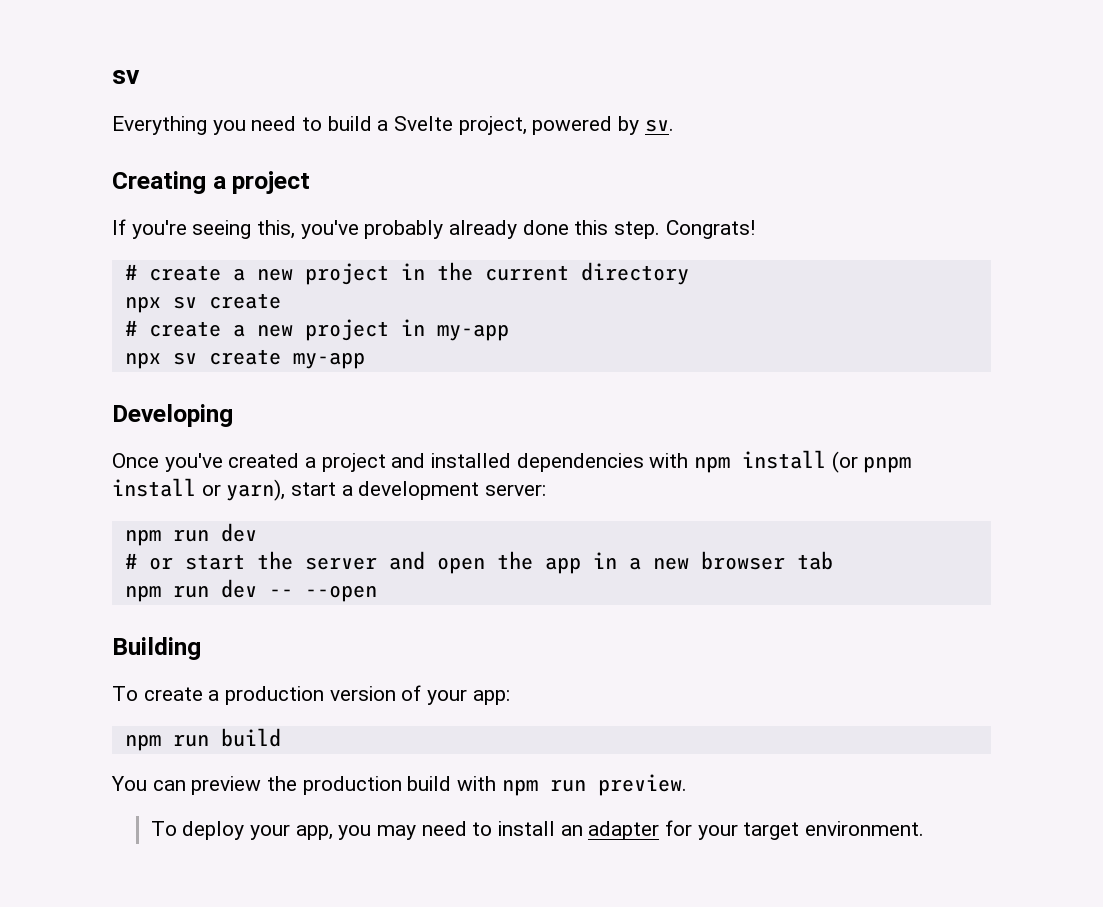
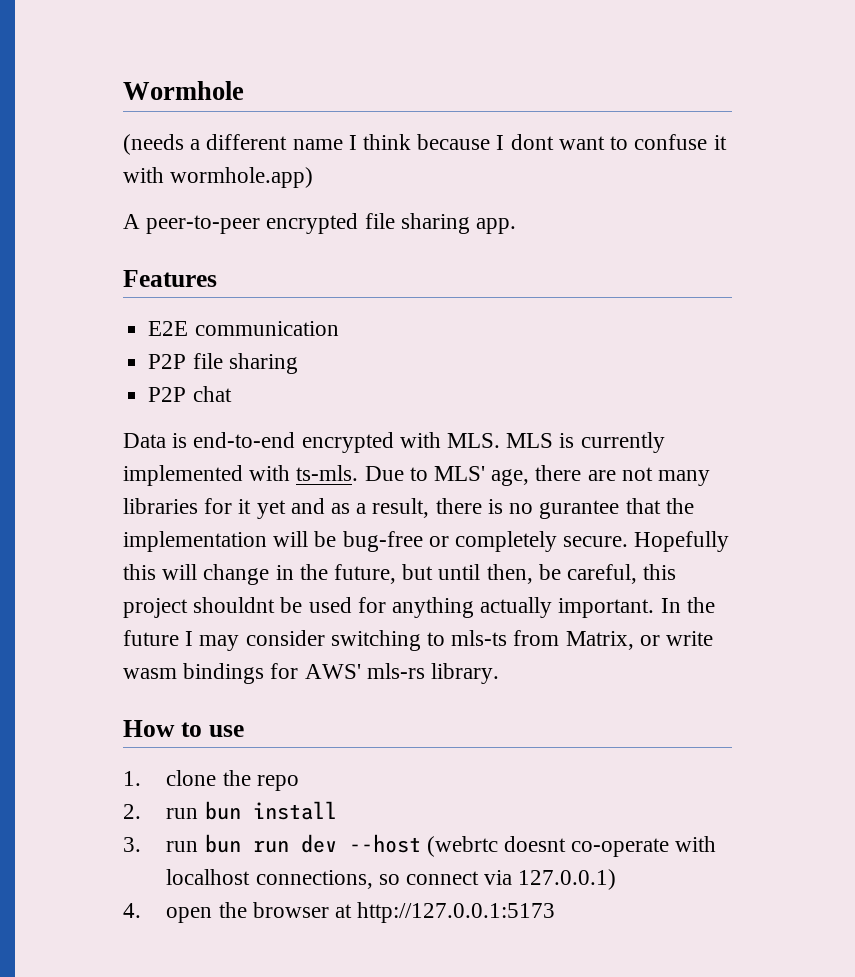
[112,70,140,84] [112,116,674,135] [112,171,311,194] [112,219,755,239] [124,262,689,285] [124,293,281,313] [124,319,509,341] [124,349,365,369] [112,404,233,427] [112,450,912,473] [112,478,547,501] [124,523,257,546] [124,551,833,574] [124,579,377,602] [112,637,201,660] [112,685,510,705] [124,728,281,751] [111,774,687,796] [150,820,925,840] sv // Everything you need to build a Svelte project, powered by sv. // Creating a project // If you're seeing this, you've probably already done this step. Congrats! // # create a new project in the current directory // npx sv create // # create a new project in my-app // npx sv create my-app // Developing // Once you've created a project and installed dependencies with npm install (or pnpm install or yarn), start a development server: // npm run dev // # or start the server and open the app in a new browser tab // npm run dev -- --open // Building // To create a production version of your app: // npm run build // You can preview the production build with npm run preview. // To deploy your app, you may need to install an adapter for your target environment. -> [123,81,244,100] [123,134,727,155] [123,167,314,188] [123,213,517,234] [123,270,217,287] [148,321,339,336] [148,353,298,374] [148,386,232,402] [123,432,665,453] [123,465,711,486] [123,498,694,519] [123,531,730,552] [123,564,677,585] [123,597,715,618] [123,630,714,651] [123,663,500,684] [123,720,244,737] [123,770,299,791] [123,801,337,820] [123,834,717,857] [166,869,617,890] [123,902,556,923] Wormhole // (needs a different name I think because I dont want to confuse it with wormhole.app) // A peer-to-peer encrypted file sharing app. // Features // E2E communication // P2P file sharing // P2P chat // Data is end-to-end encrypted with MLS. MLS is currently implemented with ts-mls. Due to MLS' age, there are not many libraries for it yet and as a result, there is no gurantee that the implementation will be bug-free or completely secure. Hopefully this will change in the future, but until then, be careful, this project shouldnt be used for anything actually important. In the future I may consider switching to mls-ts from Matrix, or write wasm bindings for AWS' mls-rs library. // How to use // 1. clone the repo // 2. run bun install // 3. run bun run dev --host (webrtc doesnt co-operate with localhost connections, so connect via 127.0.0.1) // 4. open the browser at http://127.0.0.1:5173

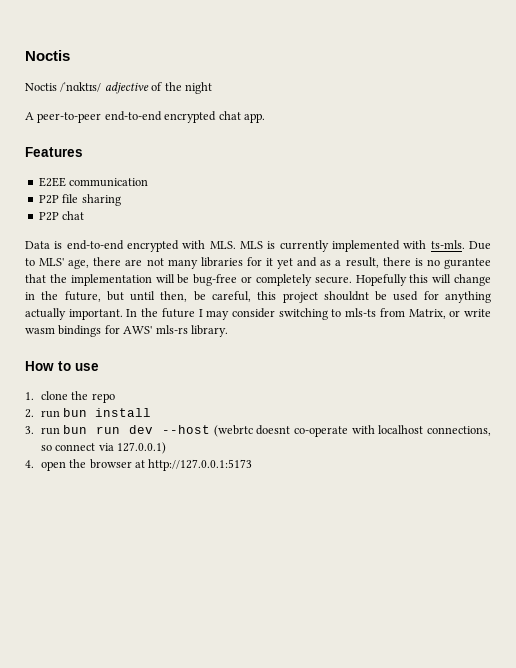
[123,81,244,100] [123,134,727,155] [123,167,314,188] Wormhole // (needs a different name I think because I dont want to confuse it with wormhole.app) -> [25,50,70,61] [25,82,212,94] Noctis // Noctis /ˈnɑktɪs/ adjective of the night
[266,213,470,234] encrypted file sharing -> [104,111,241,123] end-to-end encrypted chat
[148,321,189,336] E2E -> [38,177,66,187] E2EE

